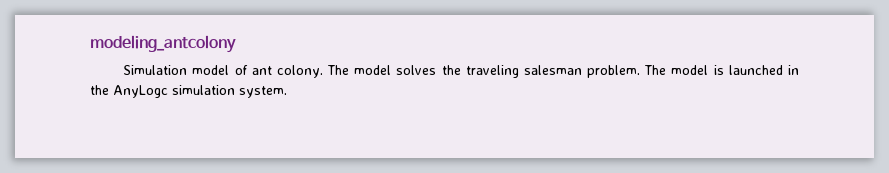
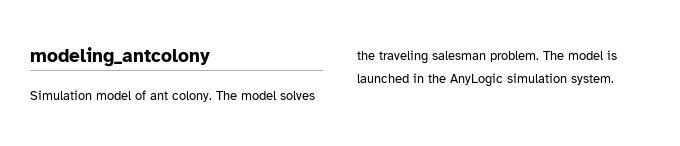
[113,85,168,98] AnyLogc -> [450,73,503,87] AnyLogic

